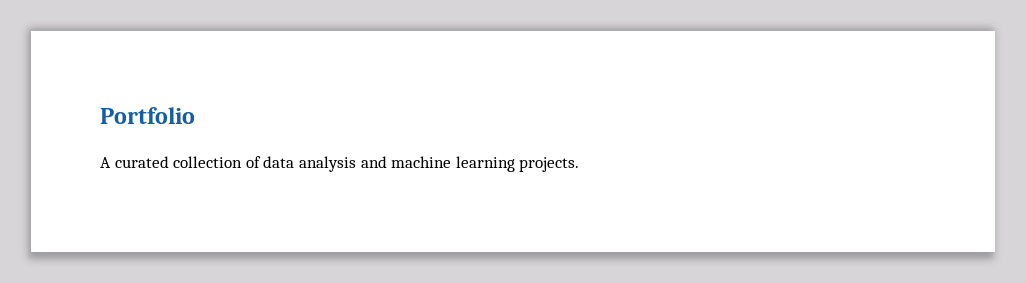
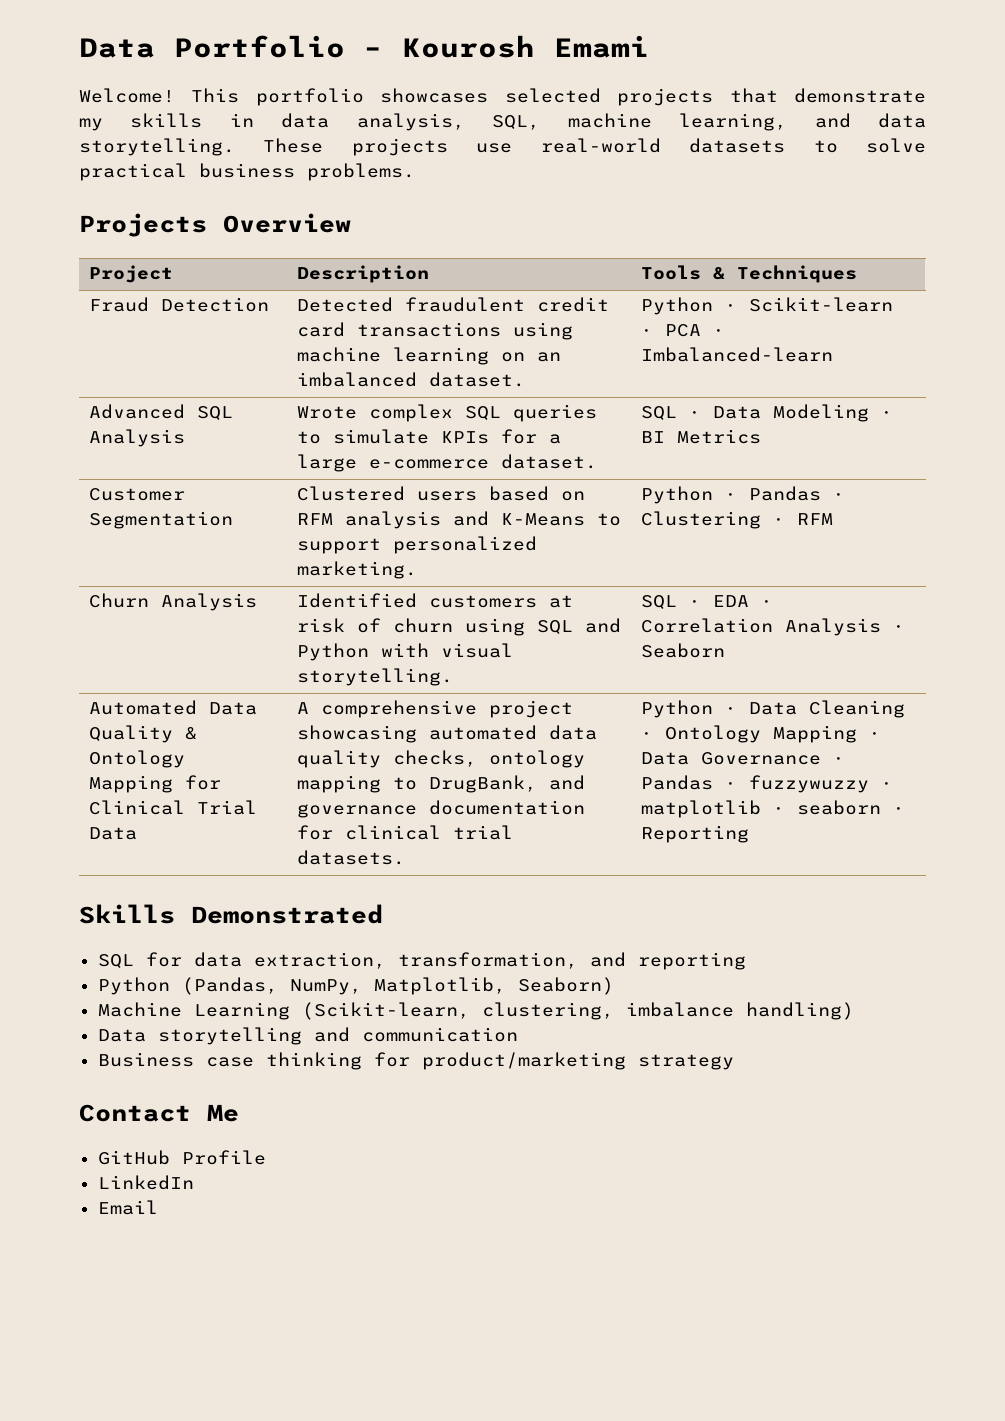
(100, 115) none -> [79,38,155,58] Data
[100,156,580,172] // A curated collection of data analysis and machine learning projects. -> [364,35,649,58] [79,88,927,106] [79,113,927,131] [79,138,927,156] [79,163,415,181] [79,213,351,237] [89,265,174,283] [297,265,430,283] [641,265,858,283] [89,297,270,312] [297,297,610,312] [297,322,574,340] [297,347,562,365] [297,372,526,387] [641,297,894,315] [641,324,726,337] [641,347,834,362] [89,404,234,420] [89,429,186,447] [297,404,598,422] [297,429,562,444] [297,454,598,472] [641,404,894,422] [641,429,762,444] [89,488,186,501] [89,511,234,529] [297,486,586,501] [297,511,622,529] [297,536,538,554] [297,561,418,579] [641,486,846,504] [641,511,834,529] [89,593,258,611] [297,593,574,608] [297,618,622,636] [297,643,514,661] [297,668,454,686] [641,595,774,609] [641,618,906,636] [641,643,726,658] [89,700,258,715] [89,725,198,743] [89,750,186,768] [89,775,222,793] [89,800,258,815] [89,827,138,840] [297,700,574,718] [297,725,598,743] [297,750,586,768] [297,775,586,793] [297,800,586,818] [297,825,514,840] [297,850,406,865] [641,700,906,718] [641,725,882,743] [641,752,846,765] [641,775,894,793] [641,800,906,818] [641,825,750,843] [79,904,383,924] [97,952,746,970] [97,977,614,995] [97,1002,854,1020] [97,1027,518,1045] [97,1052,734,1070] [79,1104,239,1122] [97,1150,266,1165] [97,1175,194,1190] [97,1200,158,1215] – Kourosh Emami // Welcome! This portfolio showcases selected projects that demonstrate my skills in data analysis, SQL, machine learning, and data storytelling. These projects use real-world datasets to solve practical business problems. // Projects Overview // Project | Description | Tools & Techniques // Fraud Detection | Detected fraudulent credit card transactions using machine learning on an imbalanced dataset. | Python · Scikit-learn · PCA · Imbalanced-learn // Advanced SQL Analysis | Wrote complex SQL queries to simulate KPIs for a large e-commerce dataset. | SQL · Data Modeling · BI Metrics // Customer Segmentation | Clustered users based on RFM analysis and K-Means to support personalized marketing. | Python · Pandas · Clustering · RFM // Churn Analysis | Identified customers at risk of churn using SQL and Python with visual storytelling. | SQL · EDA · Correlation Analysis · Seaborn // Automated Data Quality & Ontology Mapping for Clinical Trial Data | A comprehensive project showcasing automated data quality checks, ontology mapping to DrugBank, and governance documentation for clinical trial datasets. | Python · Data Cleaning · Ontology Mapping · Data Governance · Pandas · fuzzywuzzy · matplotlib · seaborn · Reporting // Skills Demonstrated // SQL for data extraction, transformation, and reporting // Python (Pandas, NumPy, Matplotlib, Seaborn) // Machine Learning (Scikit-learn, clustering, imbalance handling) // Data storytelling and communication // Business case thinking for product/marketing strategy // Contact Me // GitHub Profile // LinkedIn // Email

